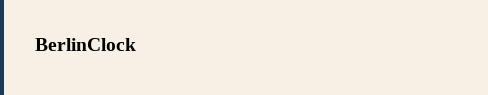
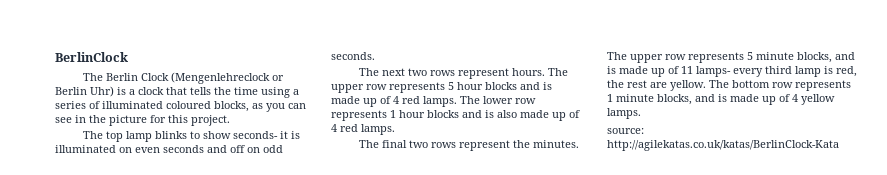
(136, 44) none -> [83,72,285,84] [55,86,299,98] [55,101,306,112] [55,115,230,126] [83,131,301,142] [55,145,283,153] [331,52,375,60] [359,68,569,79] [331,82,552,93] [331,96,536,107] [331,110,580,121] [331,124,395,135] [359,140,580,151] [607,52,855,63] [607,66,857,77] [607,80,851,91] [607,94,835,105] [607,108,641,119] [607,128,644,134] [607,140,839,151] // The Berlin Clock (Mengenlehreclock or Berlin Uhr) is a clock that tells the time using a series of illuminated coloured blocks, as you can see in the picture for this project. // The top lamp blinks to show seconds- it is illuminated on even seconds and off on odd seconds. // The next two rows represent hours. The upper row represents 5 hour blocks and is made up of 4 red lamps. The lower row represents 1 hour blocks and is also made up of 4 red lamps. // The final two rows represent the minutes. The upper row represents 5 minute blocks, and is made up of 11 lamps- every third lamp is red, the rest are yellow. The bottom row represents 1 minute blocks, and is made up of 4 yellow lamps. // source: http://agilekatas.co.uk/katas/BerlinClock-Kata

